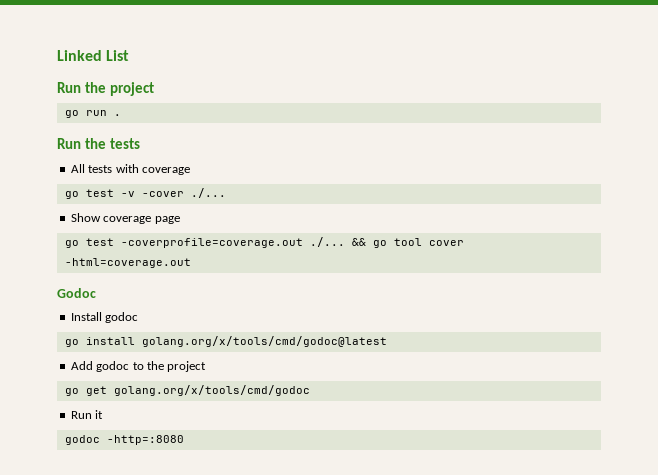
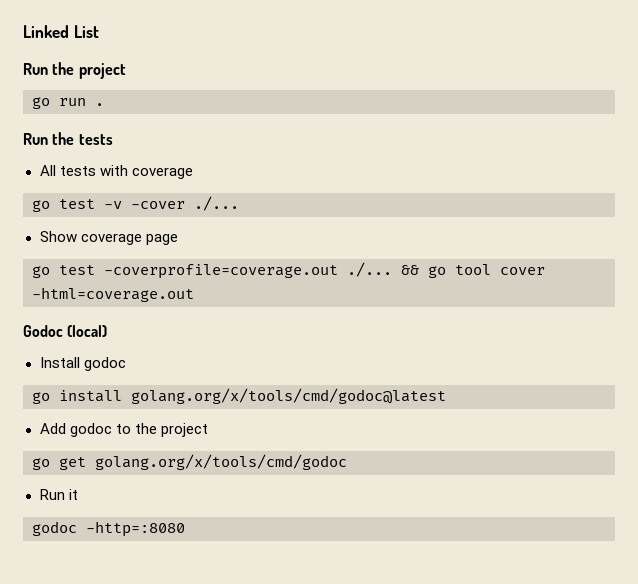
(96, 293) none -> [67,325,108,337] (local)

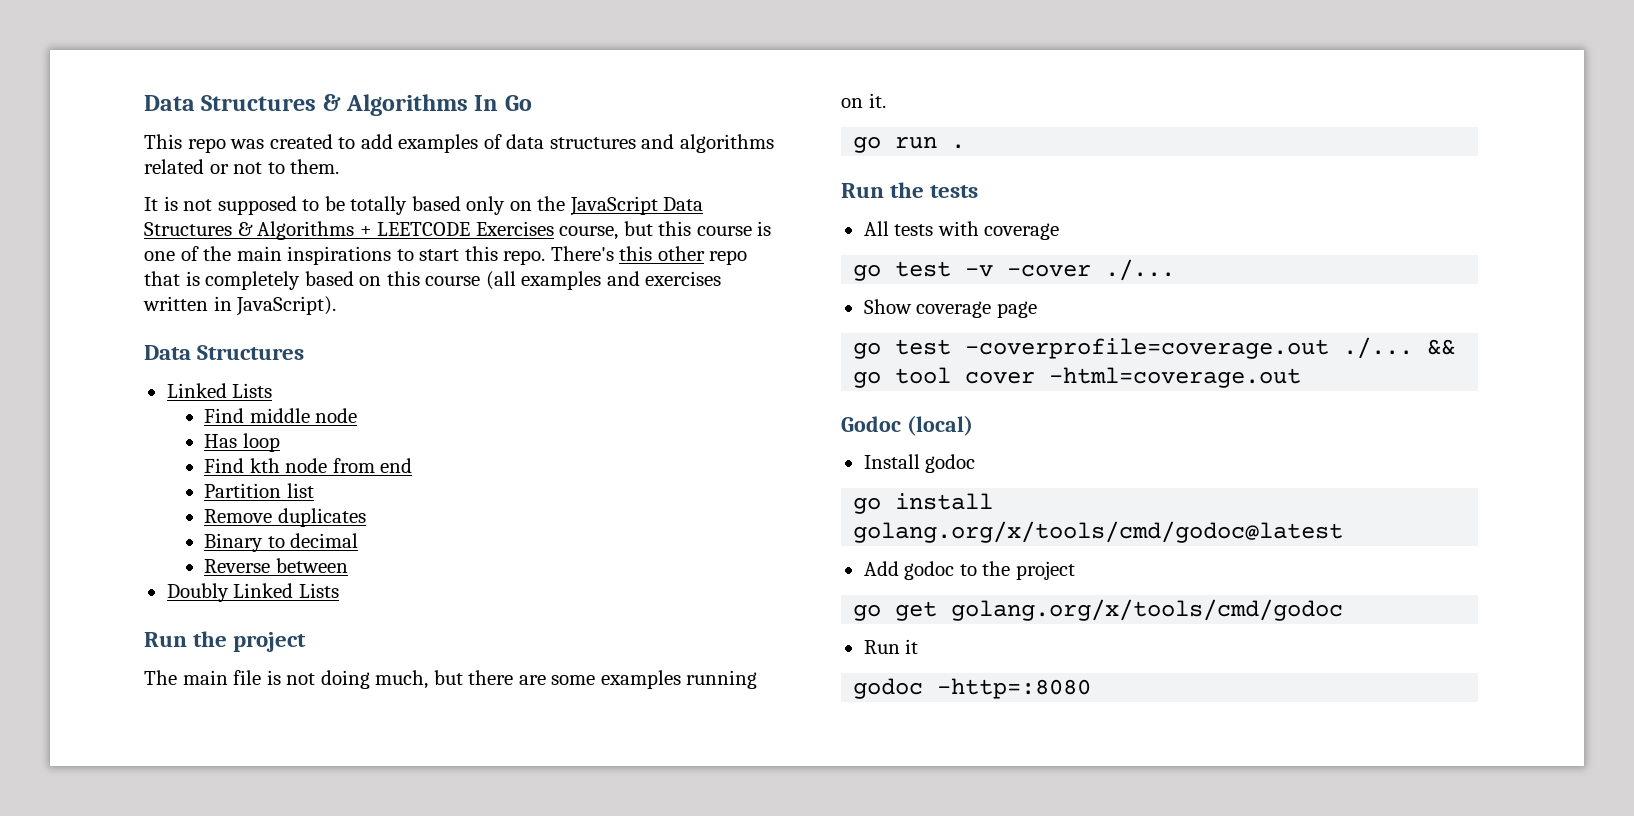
[23,25,99,38] [23,62,126,79] Linked List // Run the project -> [144,94,532,116] [144,134,774,153] [144,159,340,174] [144,196,704,216] [144,221,772,240] [144,246,748,265] [144,271,722,290] [143,296,337,316] [144,345,305,360] [166,383,273,398] [204,408,358,423] [204,433,280,452] [204,458,413,473] [204,483,314,498] [204,508,366,527] [204,533,359,552] [204,558,348,573] [166,583,339,602] [144,631,307,652] [144,670,758,689] [841,93,886,108] Data Structures & Algorithms In Go // This repo was created to add examples of data structures and algorithms related or not to them. // It is not supposed to be totally based only on the JavaScript Data Structures & Algorithms + LEETCODE Exercises course, but this course is one of the main inspirations to start this repo. There's this other repo that is completely based on this course (all examples and exercises written in JavaScript). // Data Structures // Linked Lists // Find middle node // Has loop // Find kth node from end // Partition list // Remove duplicates // Binary to decimal // Reverse between // Doubly Linked Lists // Run the project // The main file is not doing much, but there are some examples running on it.

